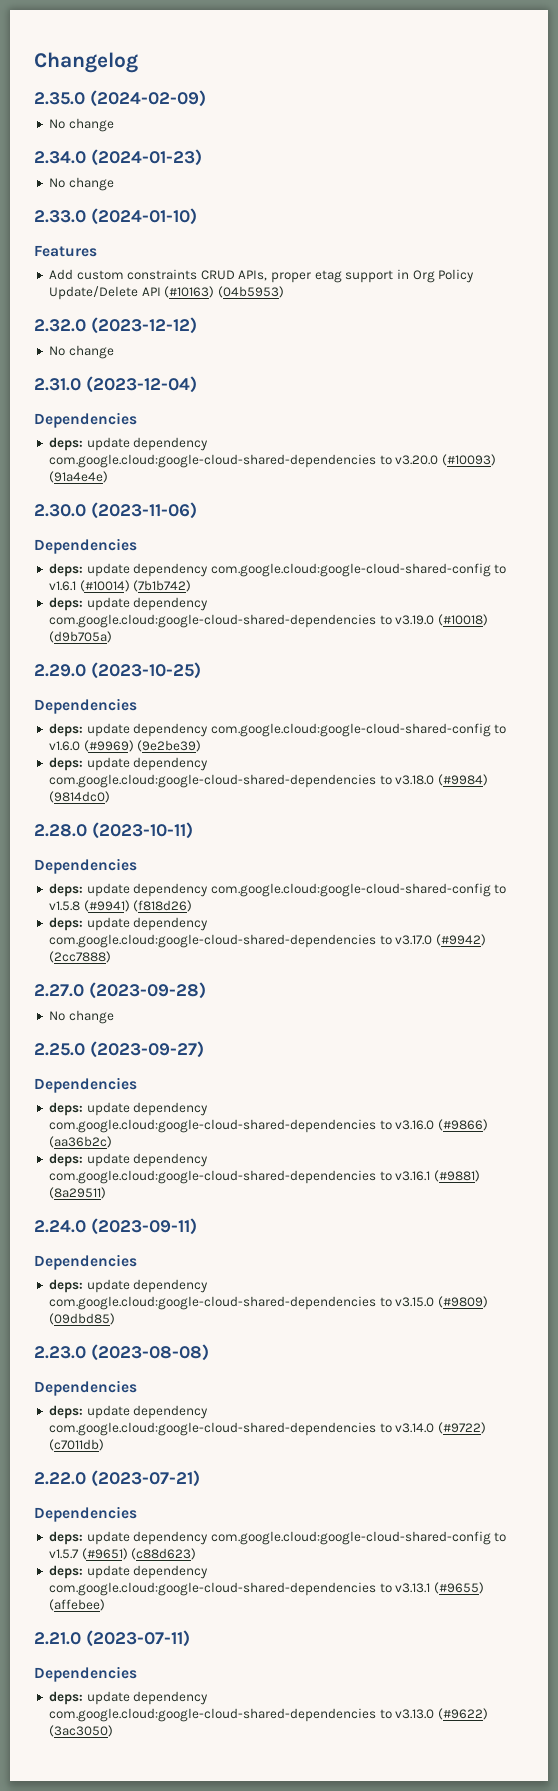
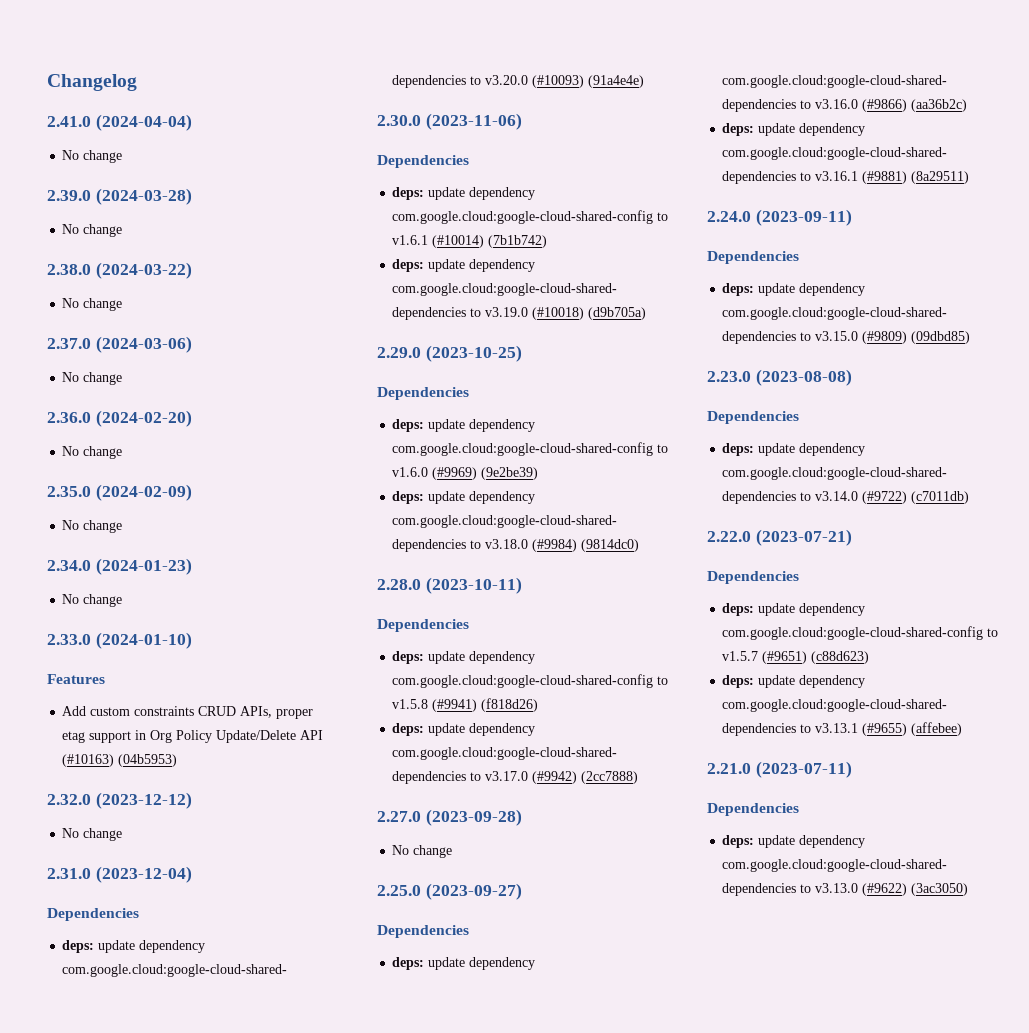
(138, 62) none -> [47,114,192,131] [62,150,123,163] [47,188,192,205] [62,224,123,237] [47,262,192,279] [62,298,123,311] [47,336,192,353] [62,372,123,385] [47,410,192,427] [62,446,123,459] // 2.41.0 (2024-04-04) // No change // 2.39.0 (2024-03-28) // No change // 2.38.0 (2024-03-22) // No change // 2.37.0 (2024-03-06) // No change // 2.36.0 (2024-02-20) // No change

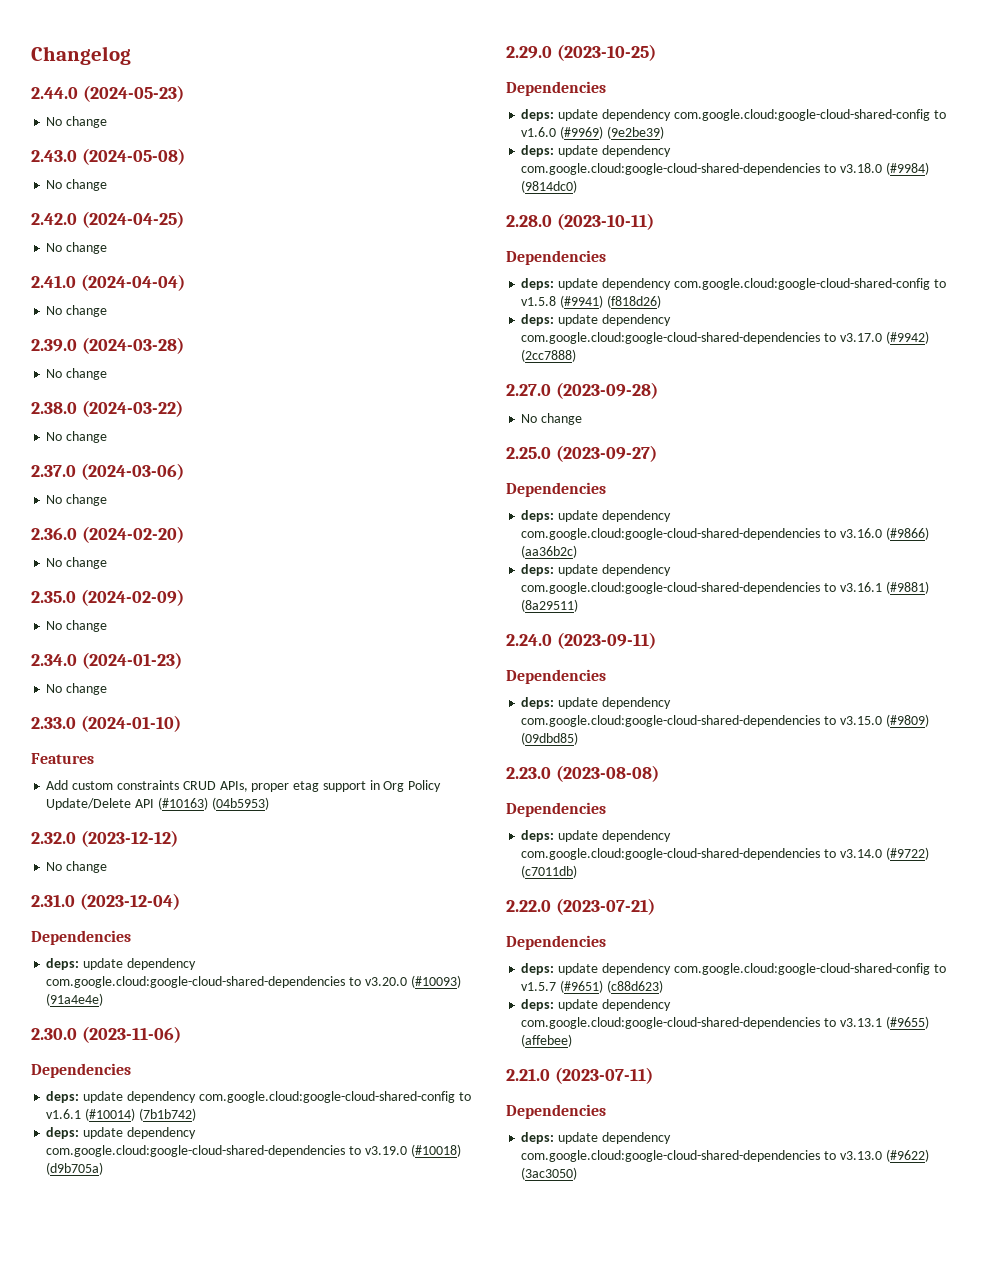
(137, 82) none -> [31,85,184,102] [46,116,108,128] [31,148,185,165] [46,179,108,191] [31,211,184,228] [46,242,108,254] // 2.44.0 (2024-05-23) // No change // 2.43.0 (2024-05-08) // No change // 2.42.0 (2024-04-25) // No change

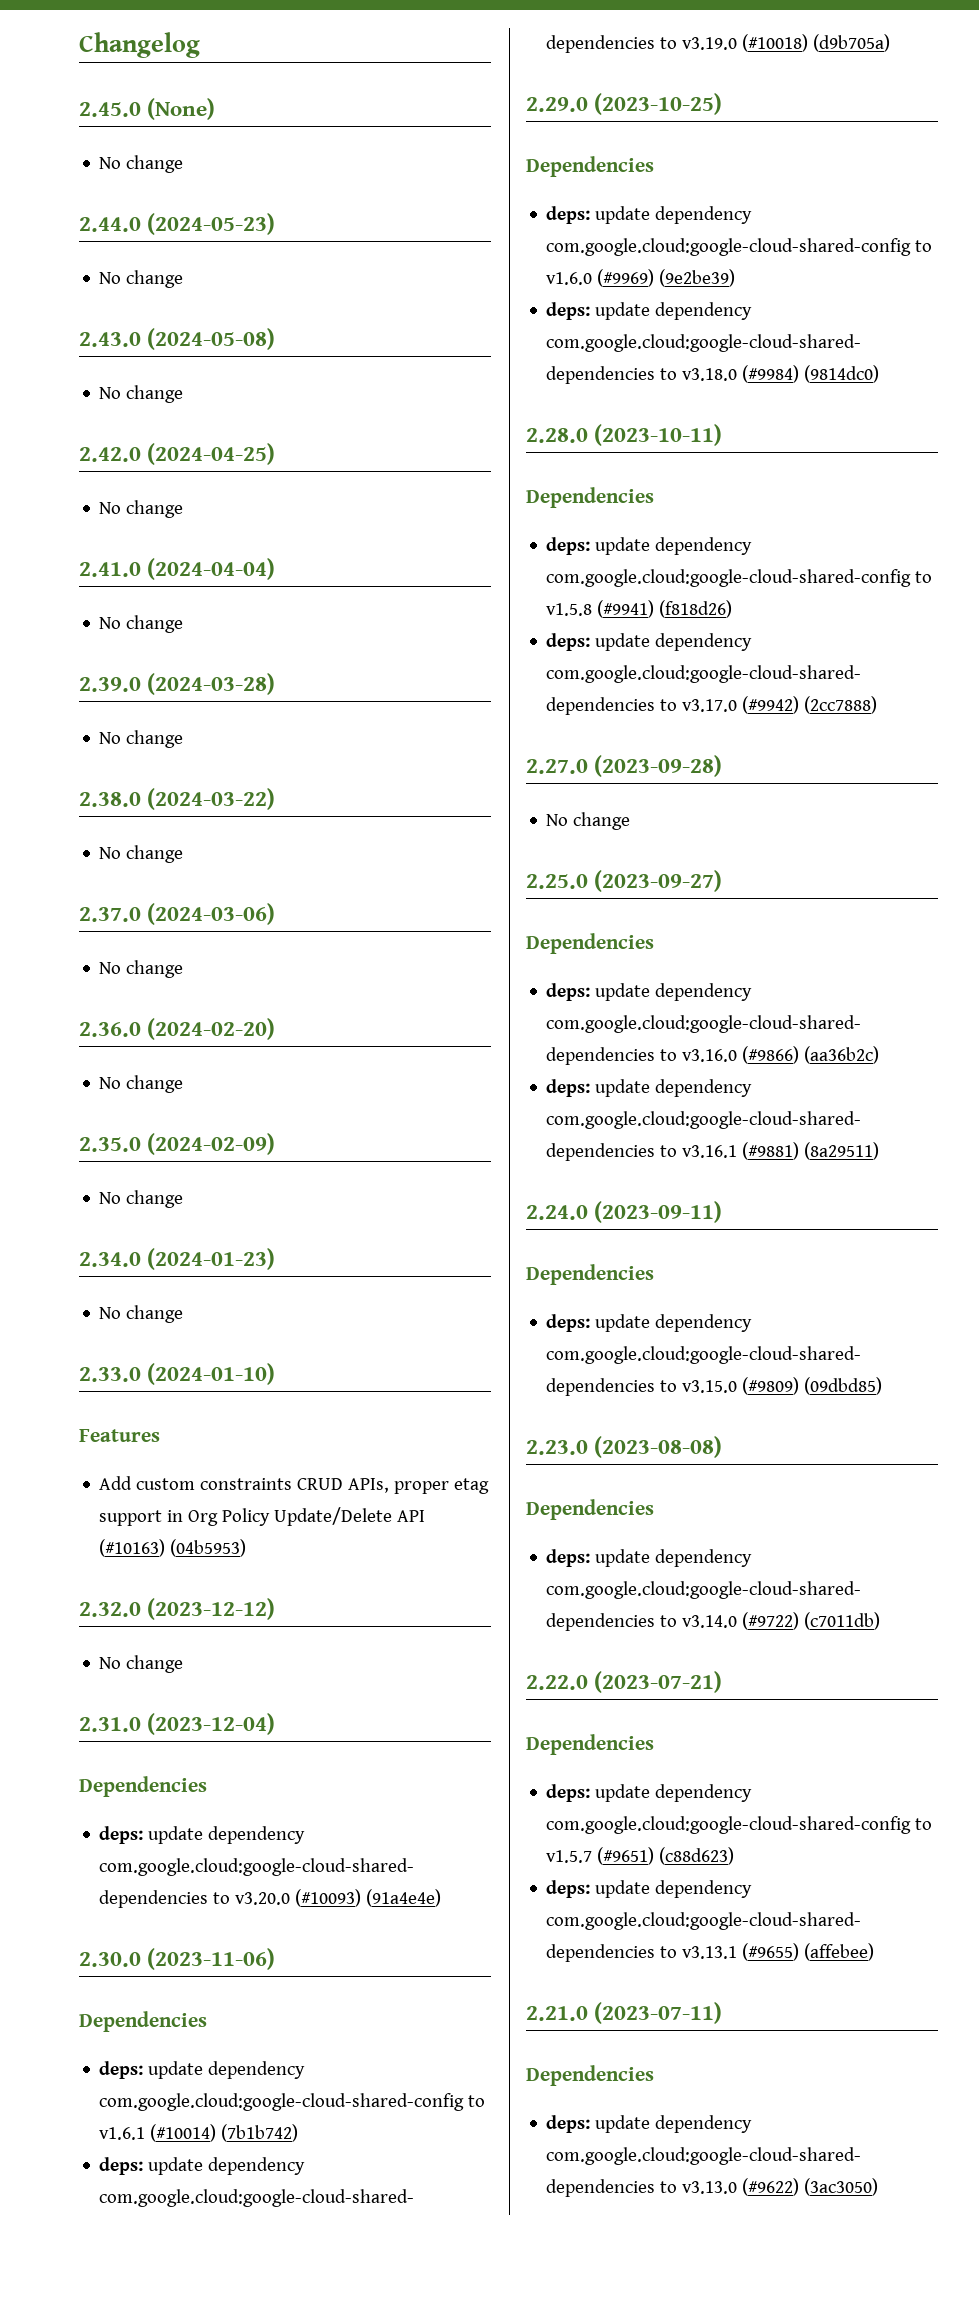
(131, 55) none -> [79,98,216,120] [99,155,184,173] // 2.45.0 (None) // No change

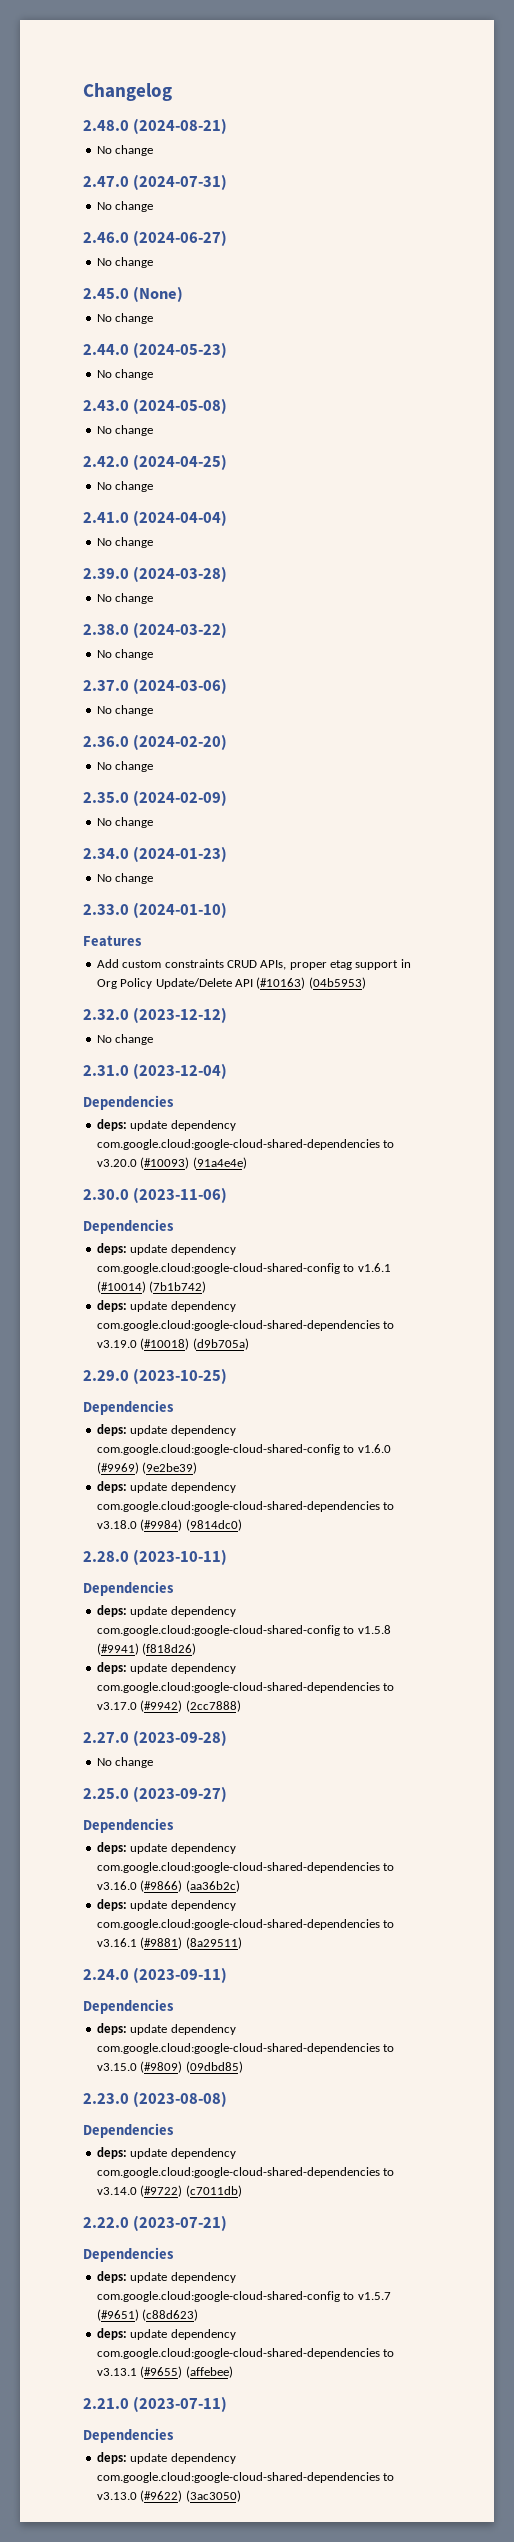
(200, 45) none -> [83,118,228,134] [96,145,154,156] [83,174,228,190] [96,201,154,212] [83,230,228,246] [96,257,154,268] // 2.48.0 (2024-08-21) // No change // 2.47.0 (2024-07-31) // No change // 2.46.0 (2024-06-27) // No change

